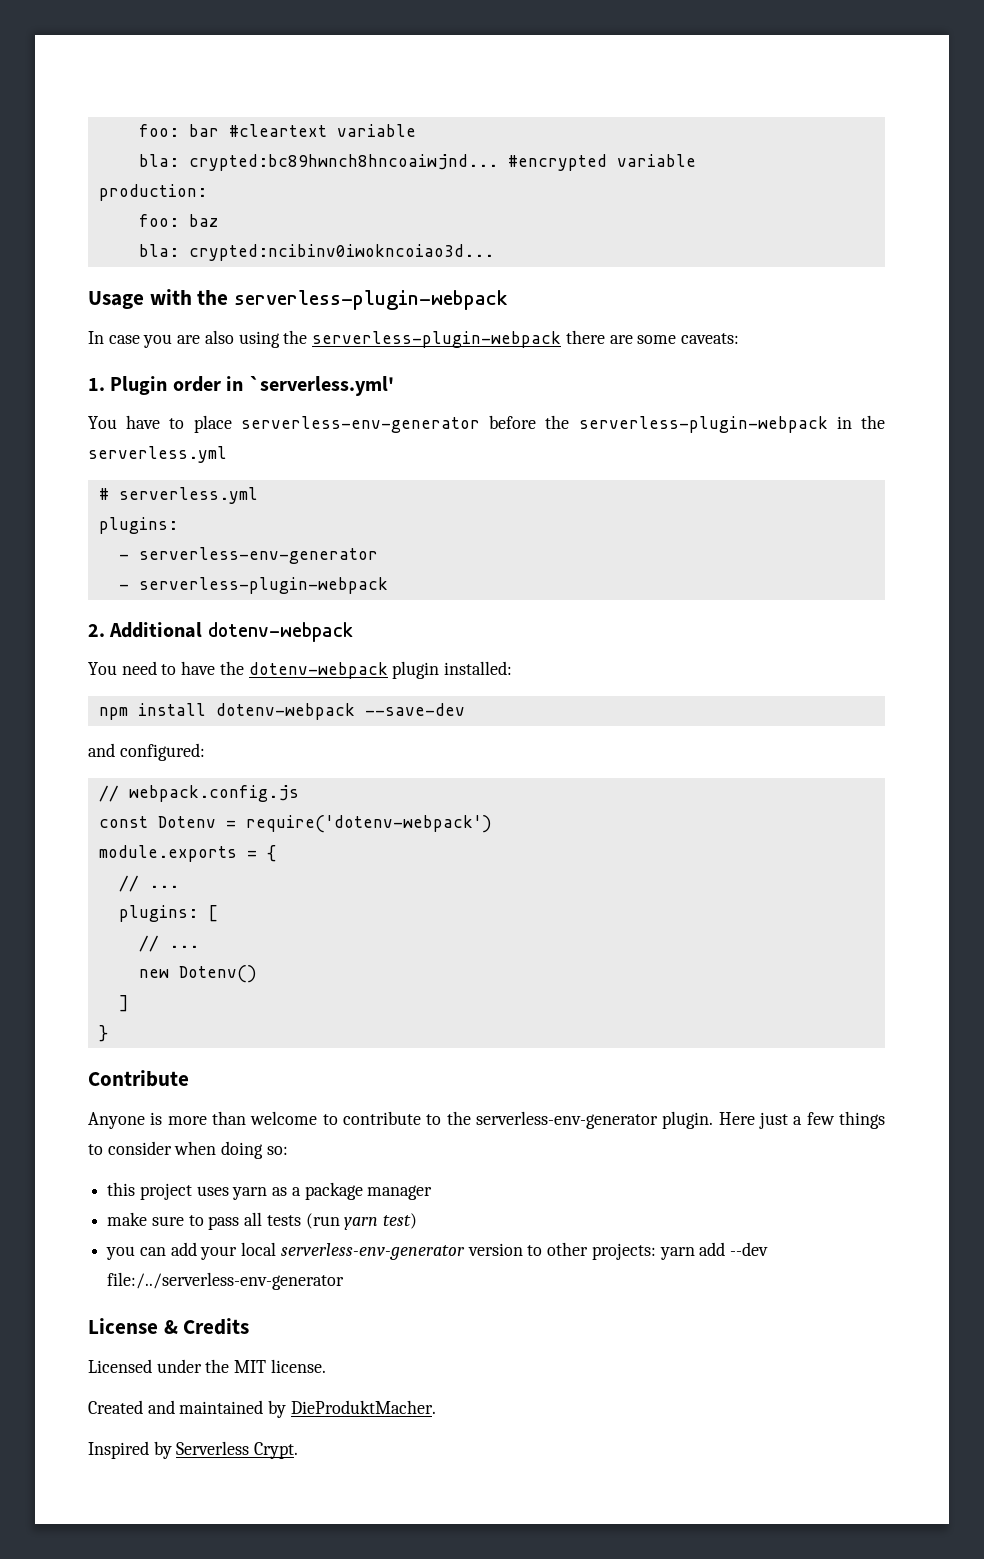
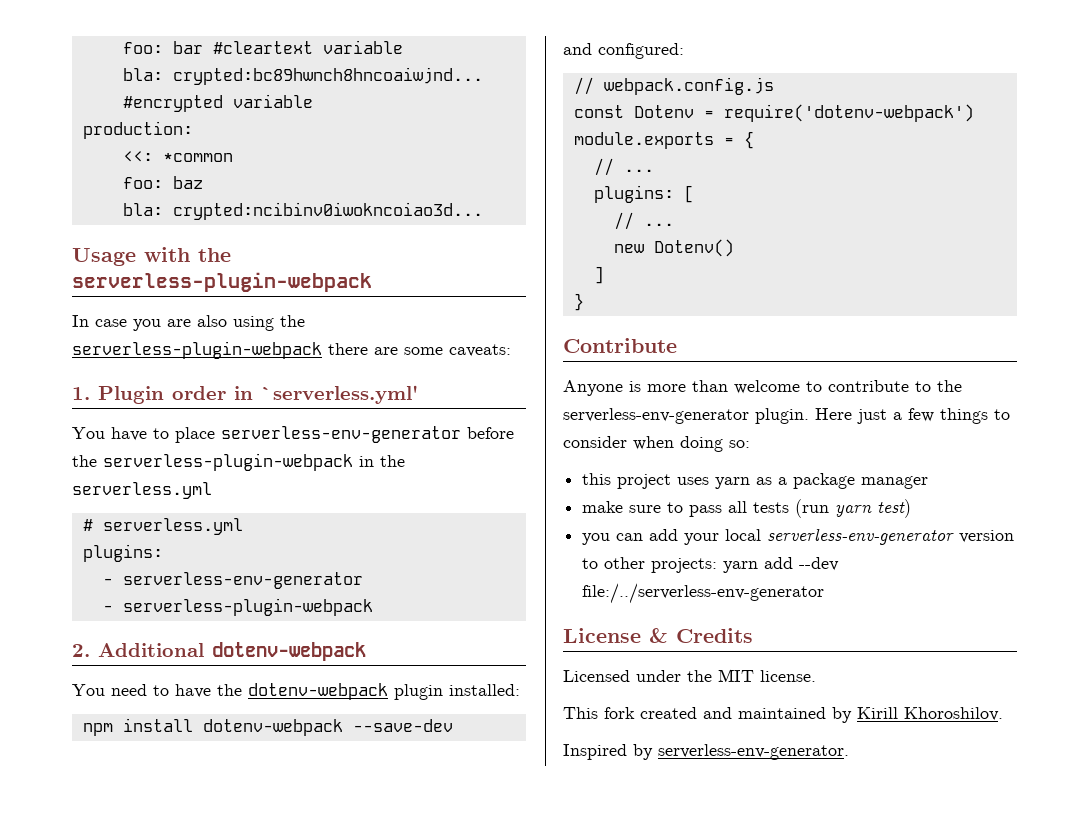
(207, 192) none -> [122,151,233,162] // <<: *common
[88,1400,143,1414] Created -> [563,707,697,719] This fork created
[290,1400,436,1414] DieProduktMacher. -> [857,707,1003,721] Kirill Khoroshilov.
[176,1441,299,1459] Serverless Crypt. -> [658,744,849,760] serverless-env-generator.

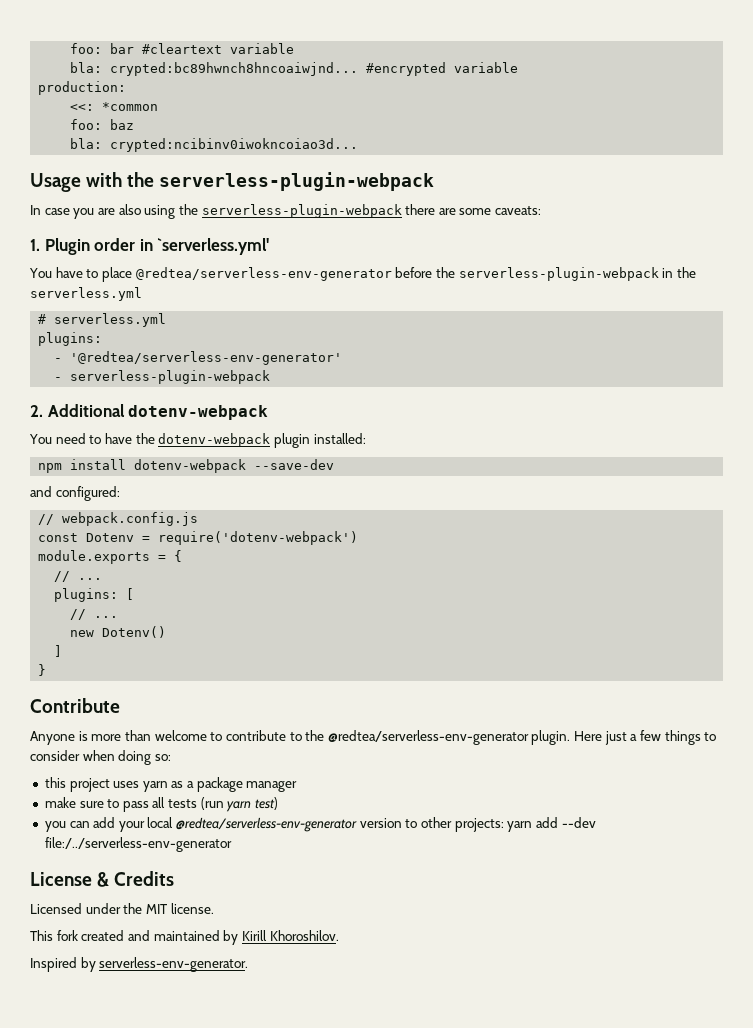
[221,426,461,443] serverless-env-generator -> [135,267,392,281] @redtea/serverless-env-generator
[122,572,363,589] serverless-env-generator -> [70,351,343,365] '@redtea/serverless-env-generator'
[563,408,749,424] serverless-env-generator -> [327,730,529,745] @redtea/serverless-env-generator
[767,528,955,545] serverless-env-generator -> [176,817,358,832] @redtea/serverless-env-generator

